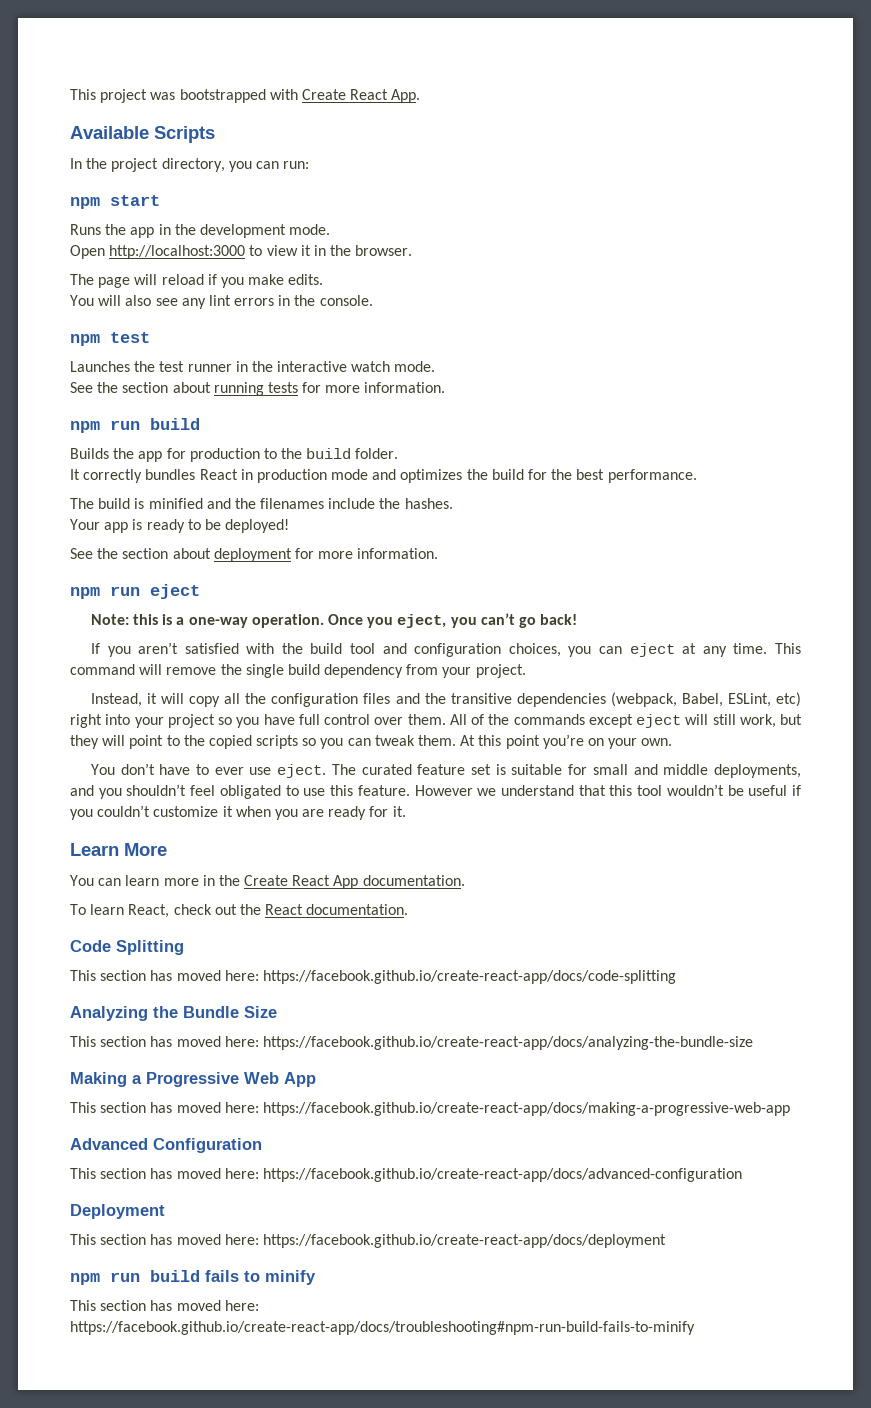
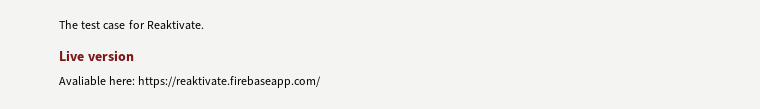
[70,89,421,103] [70,126,215,143] [70,158,310,172] [70,195,160,209] [70,224,331,238] [70,245,413,259] [70,274,324,288] [70,295,373,309] [70,332,150,346] [70,361,436,372] [70,382,446,396] [70,418,200,433] [70,448,399,462] [70,469,697,483] [70,498,453,509] [70,519,290,533] [70,548,439,562] [70,584,200,599] [90,613,578,628] [90,642,801,657] [70,664,526,678] [90,692,802,707] [70,714,802,728] [70,734,673,749] [90,763,801,778] [70,784,801,799] [70,805,406,820] [70,843,167,856] [70,875,465,889] [70,904,409,918] [70,940,184,955] [70,970,676,984] [70,1006,277,1021] [70,1036,753,1050] [70,1072,316,1087] [70,1102,790,1116] [70,1138,262,1153] [70,1168,742,1182] [70,1204,165,1219] [70,1234,666,1248] [70,1270,316,1285] [70,1300,259,1311] [70,1321,695,1335] This project was bootstrapped with Create React App. // Available Scripts // In the project directory, you can run: // npm start // Runs the app in the development mode. // Open http://localhost:3000 to view it in the browser. // The page will reload if you make edits. // You will also see any lint errors in the console. // npm test // Launches the test runner in the interactive watch mode. // See the section about running tests for more information. // npm run build // Builds the app for production to the build folder. // It correctly bundles React in production mode and optimizes the build for the best performance. // The build is minified and the filenames include the hashes. // Your app is ready to be deployed! // See the section about deployment for more information. // npm run eject // Note: this is a one-way operation. Once you eject, you can’t go back! // If you aren’t satisfied with the build tool and configuration choices, you can eject at any time. This command will remove the single build dependency from your project. // Instead, it will copy all the configuration files and the transitive dependencies (webpack, Babel, ESLint, etc) right into your project so you have full control over them. All of the commands except eject will still work, but they will point to the copied scripts so you can tweak them. At this point you’re on your own. // You don’t have to ever use eject. The curated feature set is suitable for small and middle deployments, and you shouldn’t feel obligated to use this feature. However we understand that this tool wouldn’t be useful if you couldn’t customize it when you are ready for it. // Learn More // You can learn more in the Create React App documentation. // To learn React, check out the React documentation. // Code Splitting // This section has moved here: https://facebook.github.io/create-react-app/docs/code-splitting // Analyzing the Bundle Size // This section has moved here: https://facebook.github.io/create-react-app/docs/analyzing-the-bundle-size // Making a Progressive Web App // This section has moved here: https://facebook.github.io/create-react-app/docs/making-a-progressive-web-app // Advanced Configuration // This section has moved here: https://facebook.github.io/create-react-app/docs/advanced-configuration // Deployment // This section has moved here: https://facebook.github.io/create-react-app/docs/deployment // npm run build fails to minify // This section has moved here: https://facebook.github.io/create-react-app/docs/troubleshooting#npm-run-build-fails-to-minify -> [59,20,204,30] [59,50,134,61] [59,76,322,88] The test case for Reaktivate. // Live version // Avaliable here: https://reaktivate.firebaseapp.com/

